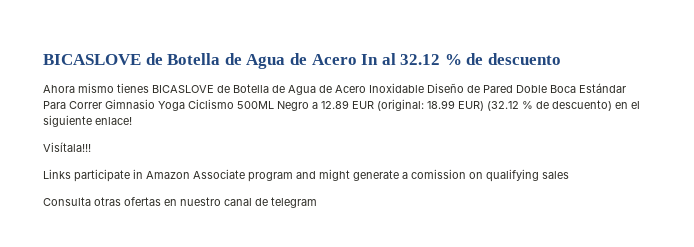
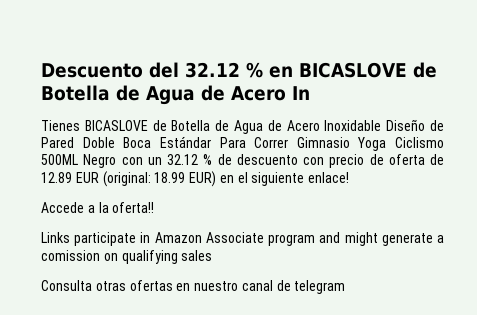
(43, 59) none -> [41,62,293,78] Descuento del 32.12 % en
[381,53,562,65] [43,83,149,93] al 32.12 % de descuento // Ahora mismo tienes -> [41,120,80,131] // Tienes
[312,102,318,109] a -> [121,154,444,168] con un 32.12 % de descuento con precio de oferta de
[487,100,612,111] (32.12 % de descuento) -> (217, 179) none
[43,142,91,152] Visítala!!! -> [41,202,155,213] Accede a la oferta!!

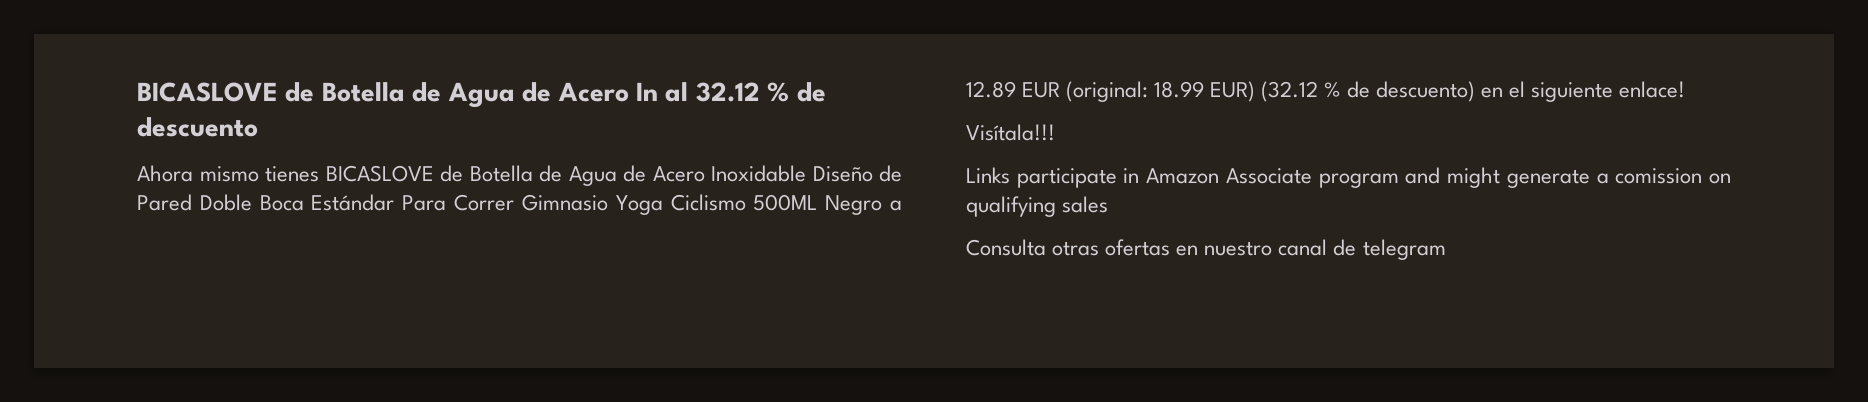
[41,62,293,78] Descuento del 32.12 % en -> (137, 92) none
[41,120,80,131] // Tienes -> [665,82,826,102] [137,117,258,137] [137,165,319,182] al 32.12 % de descuento // Ahora mismo tienes
[121,154,444,168] con un 32.12 % de descuento con precio de oferta de -> [890,200,903,211] a
(217, 179) none -> [1261,81,1475,102] (32.12 % de descuento)
[41,202,155,213] Accede a la oferta!! -> [966,124,1055,141] Visítala!!!

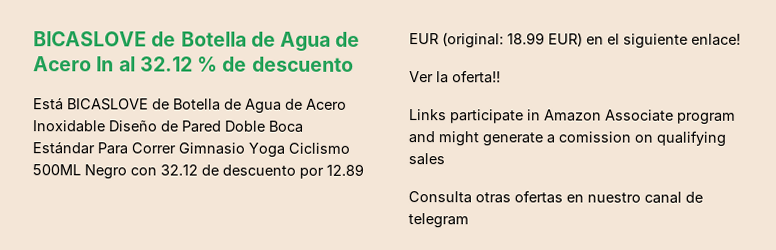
[137,165,319,182] Ahora mismo tienes -> [33,97,64,111] Está
[890,200,903,211] a -> [130,164,324,179] con 32.12 de descuento por
[1261,81,1475,102] (32.12 % de descuento) -> (583, 39) none
[966,124,1055,141] Visítala!!! -> [409,70,501,84] Ver la oferta!!

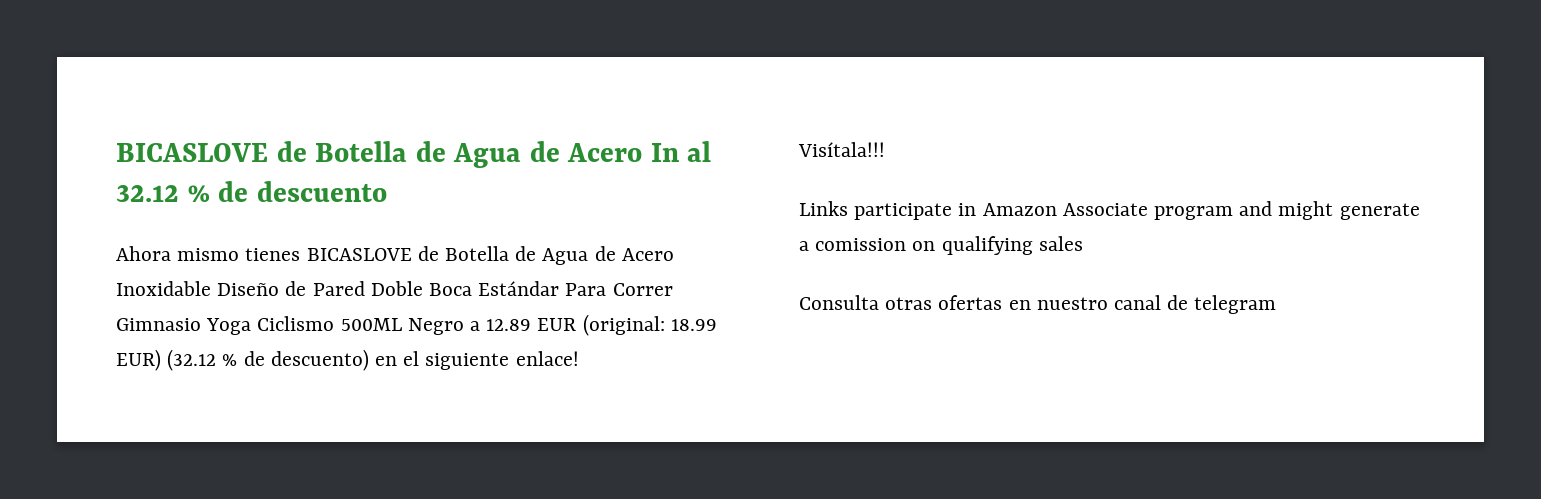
[33,97,64,111] Está -> [116,246,301,261] Ahora mismo tienes
[130,164,324,179] con 32.12 de descuento por -> [470,321,481,331] a
(583, 39) none -> [167,349,369,371] (32.12 % de descuento)
[409,70,501,84] Ver la oferta!! -> [798,142,885,157] Visítala!!!

